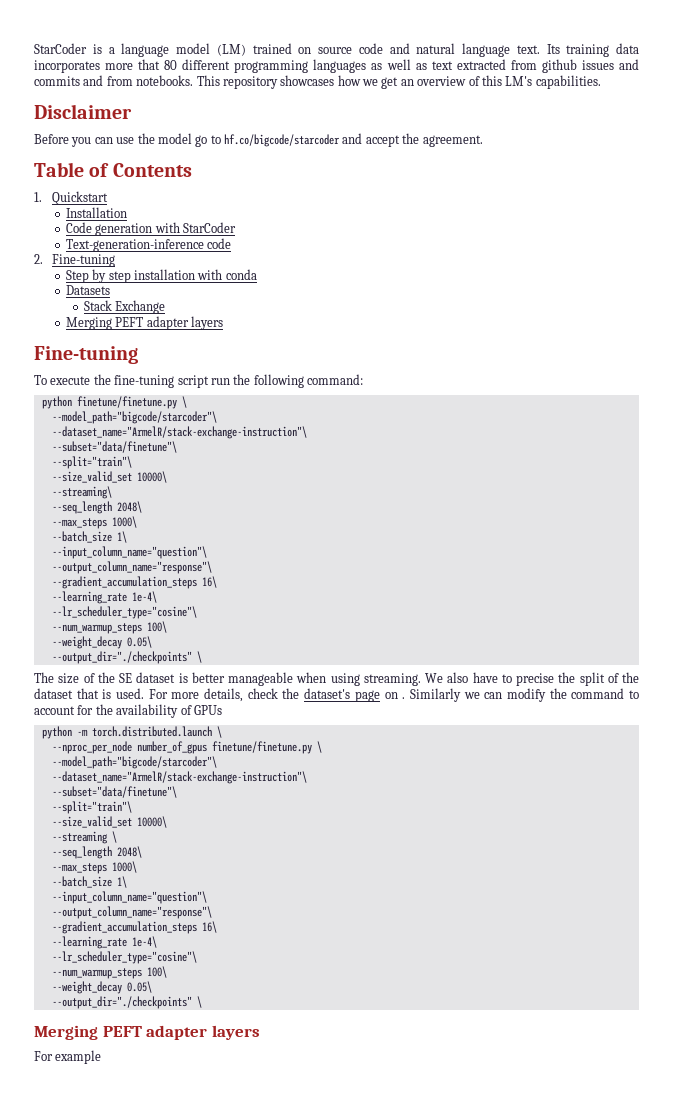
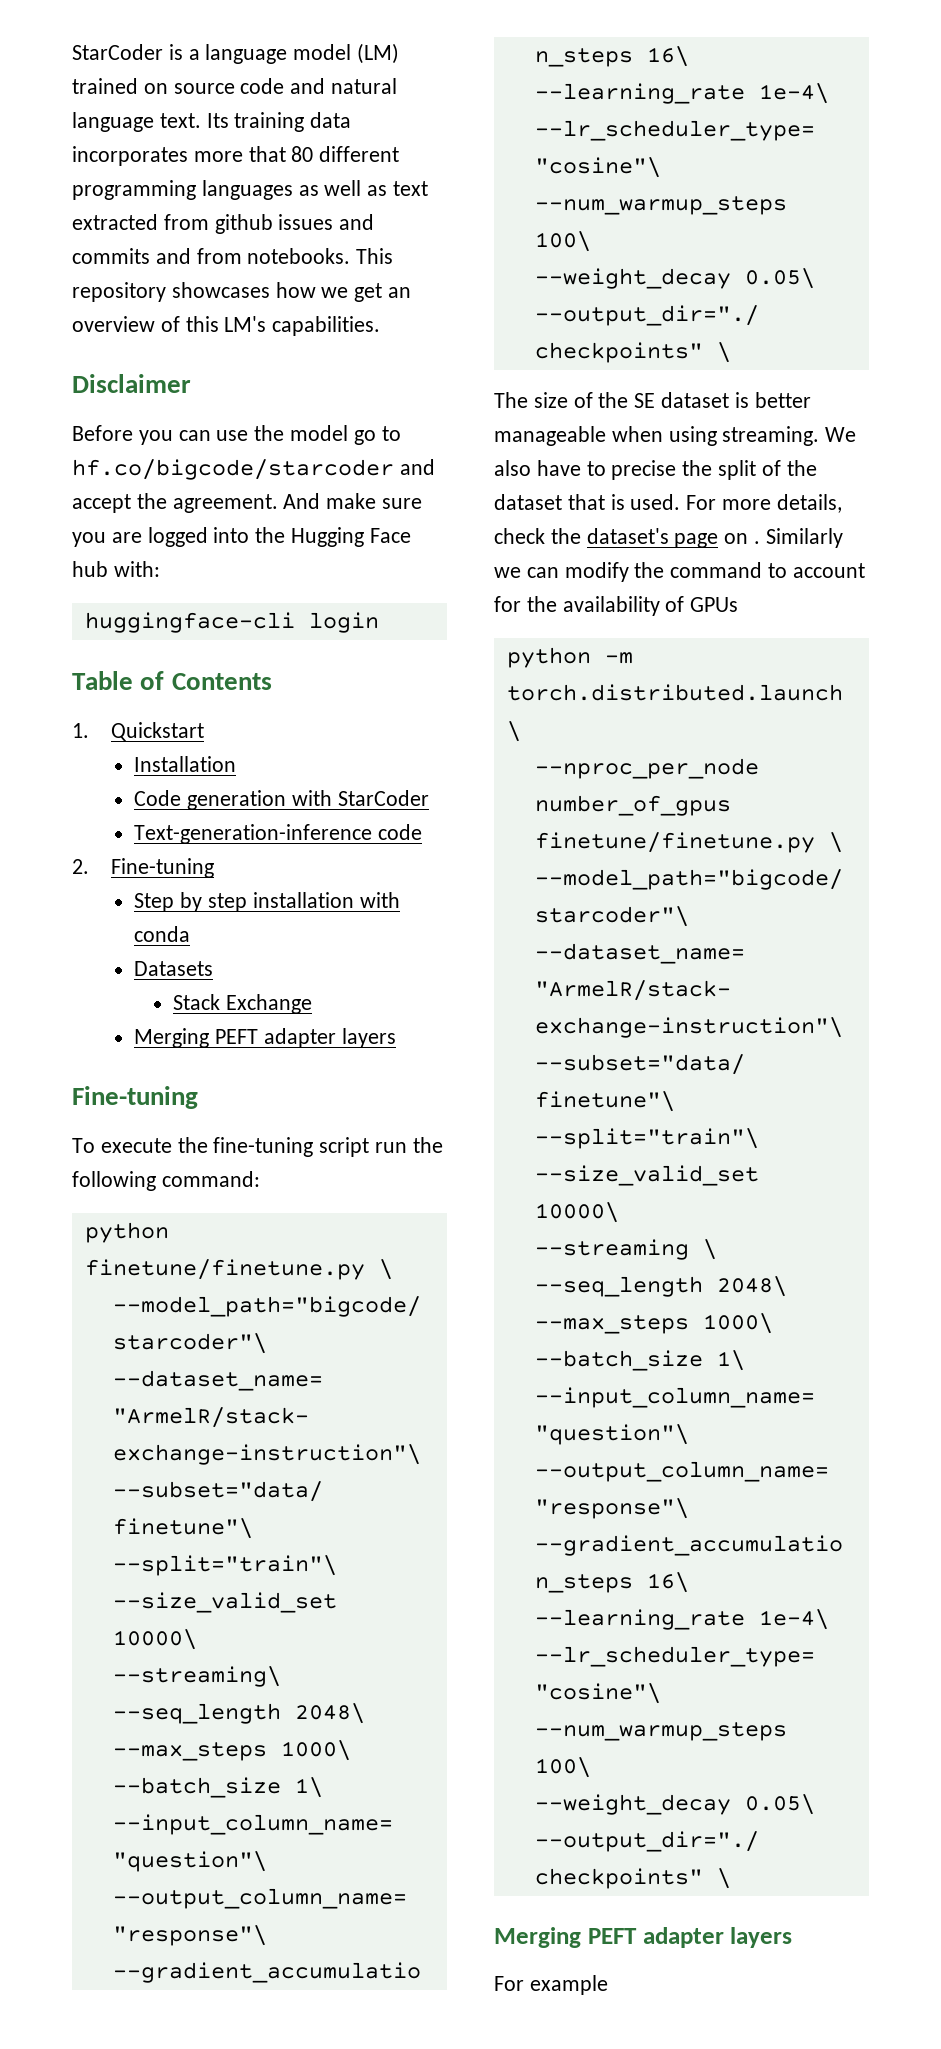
(483, 141) none -> [283,493,423,509] [72,527,411,547] [72,561,160,577] [84,612,379,633] And make sure you are logged into the Hugging Face hub with: // huggingface-cli login

